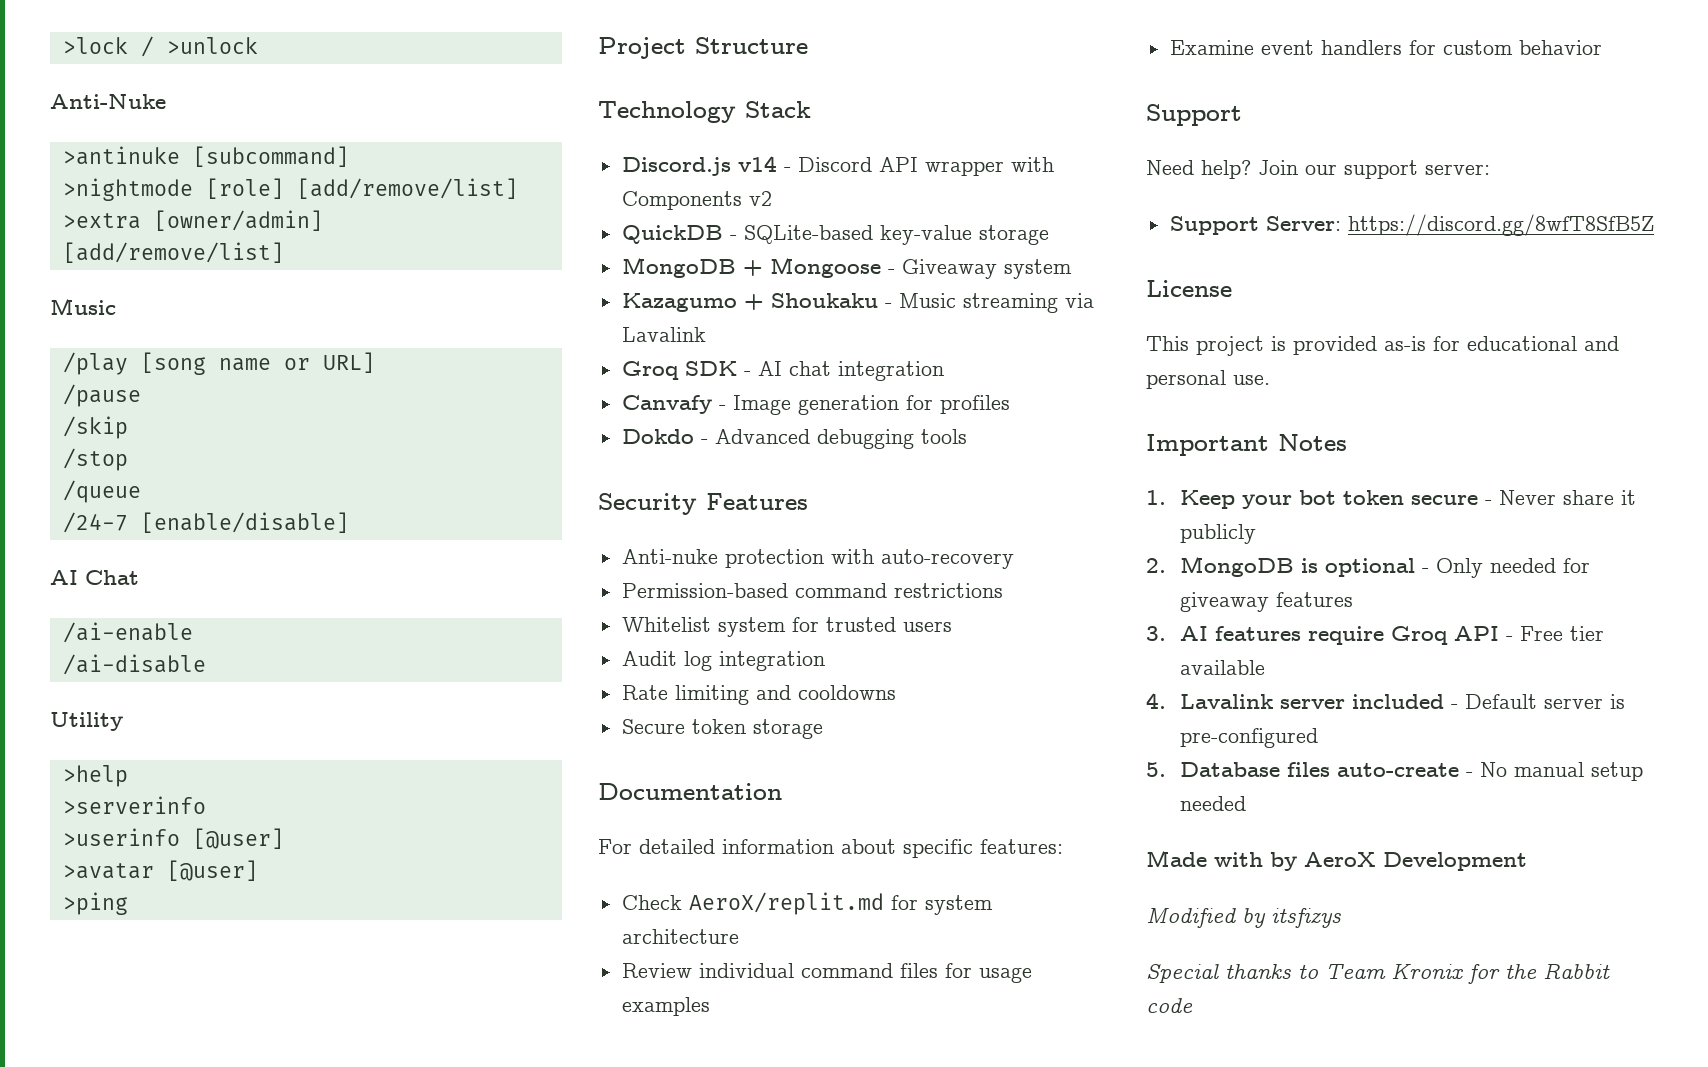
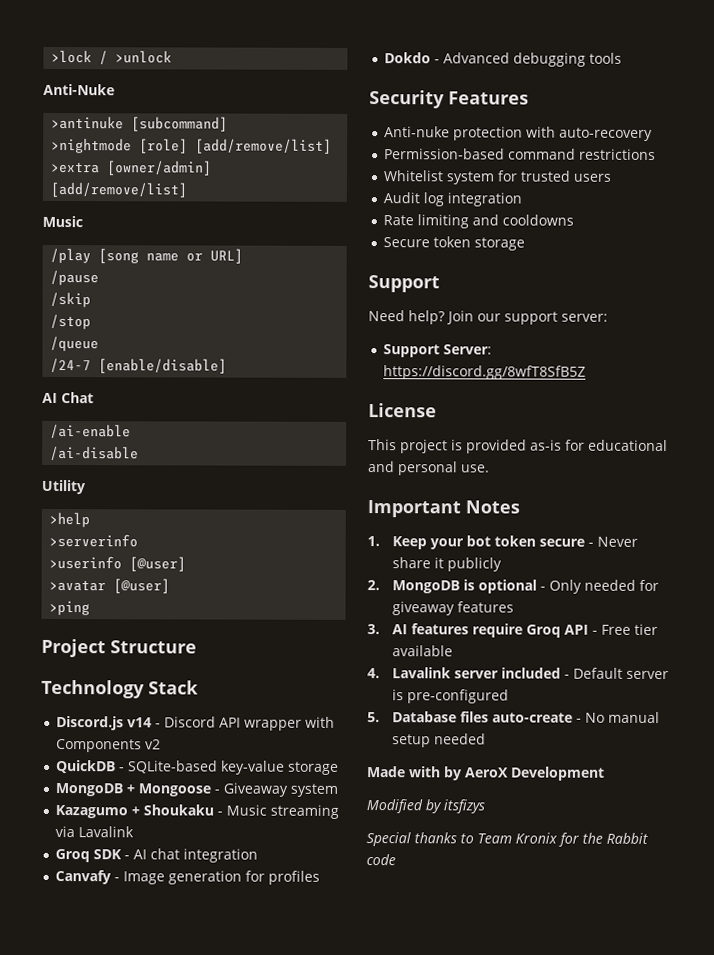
[598,783,782,800] [598,839,1063,858] [621,892,993,915] [621,929,739,944] [621,963,1032,983] [621,997,710,1016] [1169,40,1602,55] // Documentation // For detailed information about specific features: // Check AeroX/replit.md for system architecture // Review individual command files for usage examples // Examine event handlers for custom behavior -> (526, 244) none

